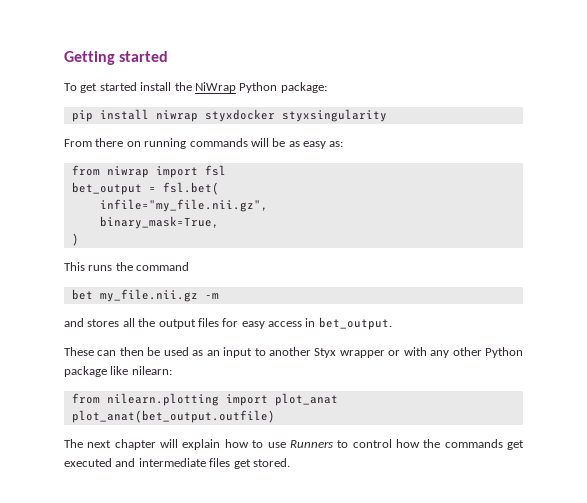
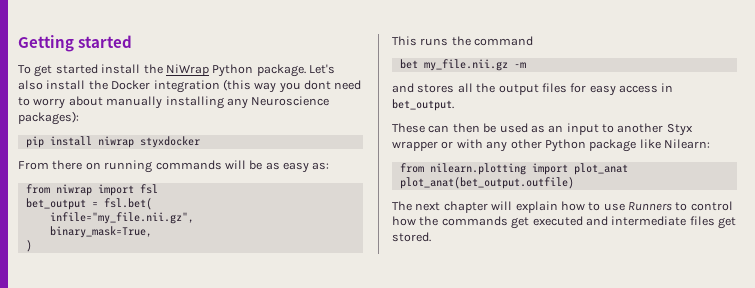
[280,82,327,93] package: -> [256,64,335,77] [18,79,362,93] [18,96,330,109] [18,111,79,125] package. Let's also install the Docker integration (this way you dont need to worry about manually installing any Neuroscience packages):
[281,109,387,122] styxsingularity -> (200, 142) none
[131,366,172,375] nilearn: -> [664,139,710,149] Nilearn:

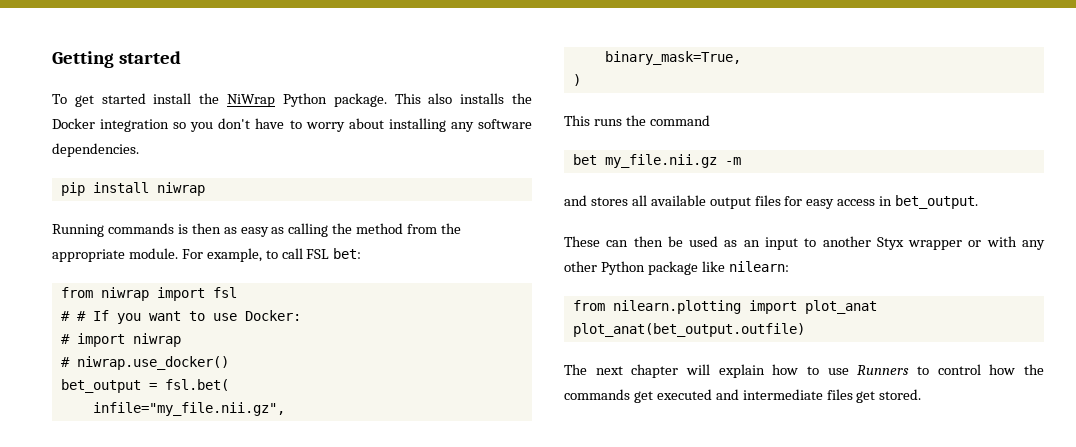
[309,64,335,74] [18,79,362,93] Let's also install the Docker integration (this way you dont need -> [394,93,532,104] [52,118,285,132] This also installs the Docker integration so you don't have
[106,96,163,109] manually -> (384, 123) none
[251,96,330,106] [18,111,79,125] Neuroscience packages): -> [477,119,532,129] [52,143,139,157] software dependencies.
[139,136,200,148] [18,160,330,173] [25,184,158,196] styxdocker // From there on running commands will be as easy as: // from niwrap import fsl -> [52,223,462,237] [52,248,362,262] [60,287,237,301] [60,310,301,324] [60,333,181,347] [60,356,229,370] // Running commands is then as easy as calling the method from the appropriate module. For example, to call FSL bet: // from niwrap import fsl // # # If you want to use Docker: // # import niwrap // # niwrap.use_docker()
[476,83,496,93] the -> [650,195,706,206] available
[664,139,710,149] Nilearn: -> [728,261,789,272] nilearn:

